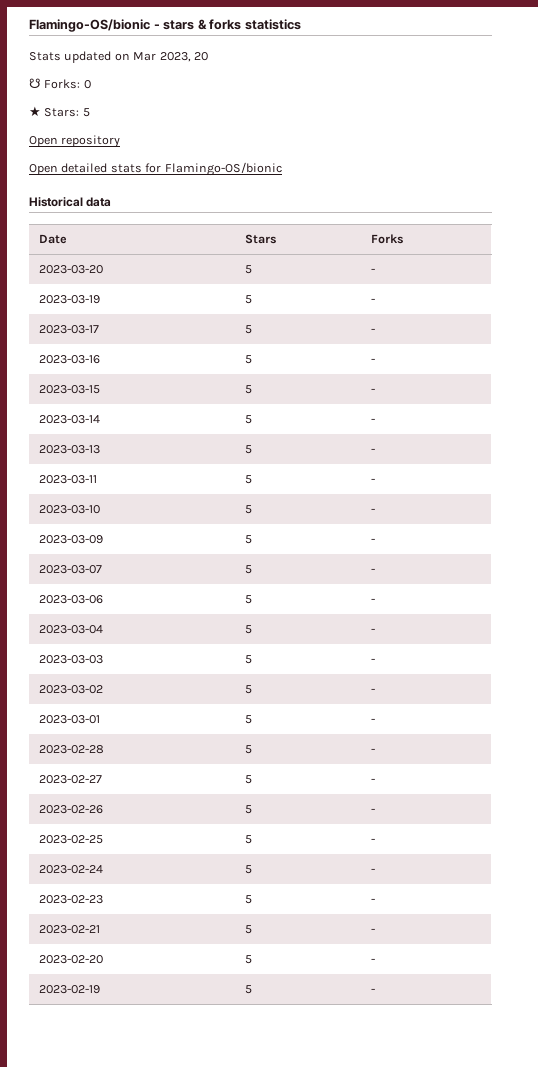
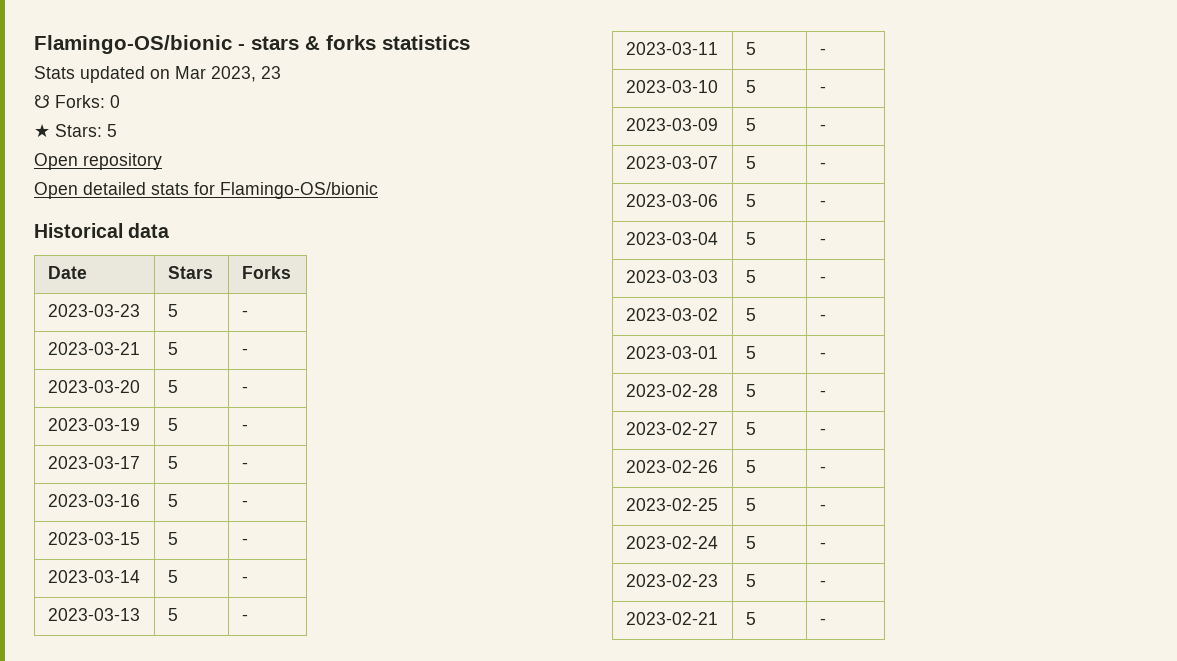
[193,52,208,61] 20 -> [261,66,281,79] 23
(404, 239) none -> [47,304,140,317] [167,304,178,317] [241,310,248,317] [47,342,140,355] [167,342,178,355] [241,348,248,355] // 2023-03-23 | 5 | - // 2023-03-21 | 5 | -
[38,955,103,964] [244,955,252,964] [370,958,375,963] [38,985,100,994] [244,985,252,994] [370,988,375,993] // 2023-02-20 | 5 | - // 2023-02-19 | 5 | - -> (826, 621) none

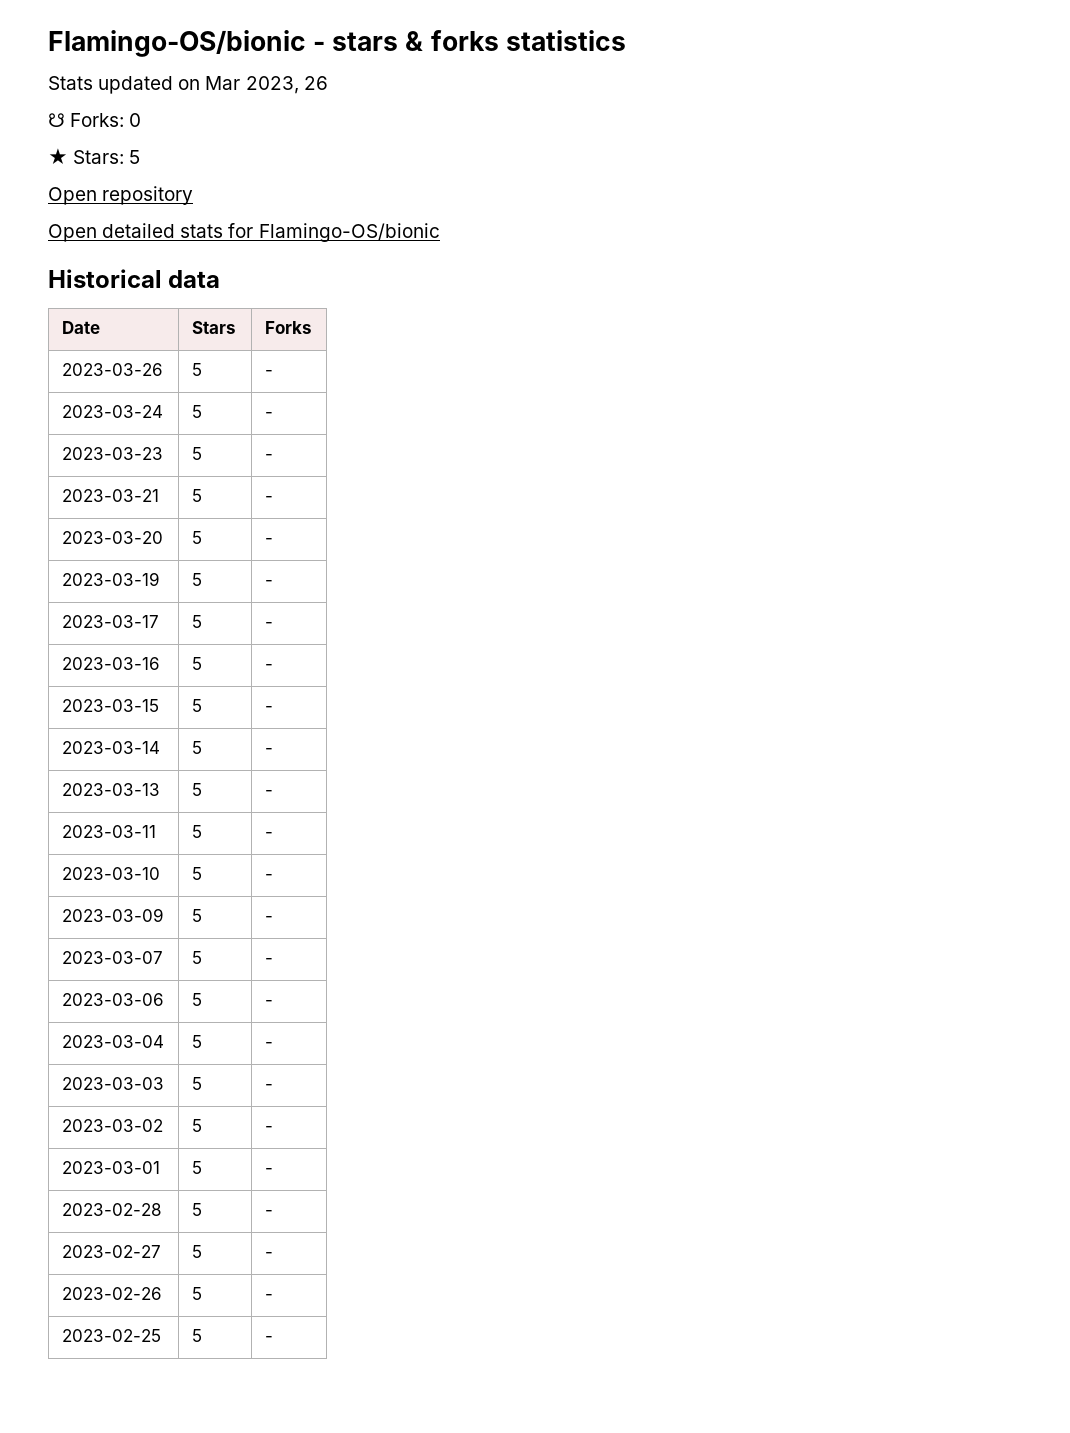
[261,66,281,79] 23 -> [303,76,328,90] 26
(291, 272) none -> [61,363,163,376] [191,363,202,376] [264,370,273,376] [61,405,163,418] [191,405,202,418] [264,412,273,418] // 2023-03-26 | 5 | - // 2023-03-24 | 5 | -
[625,536,718,549] [745,536,756,549] [819,542,826,549] [625,574,718,587] [745,574,756,587] [819,580,826,587] [625,612,718,625] [745,612,756,625] [819,618,826,625] // 2023-02-24 | 5 | - // 2023-02-23 | 5 | - // 2023-02-21 | 5 | - -> (273, 1339) none

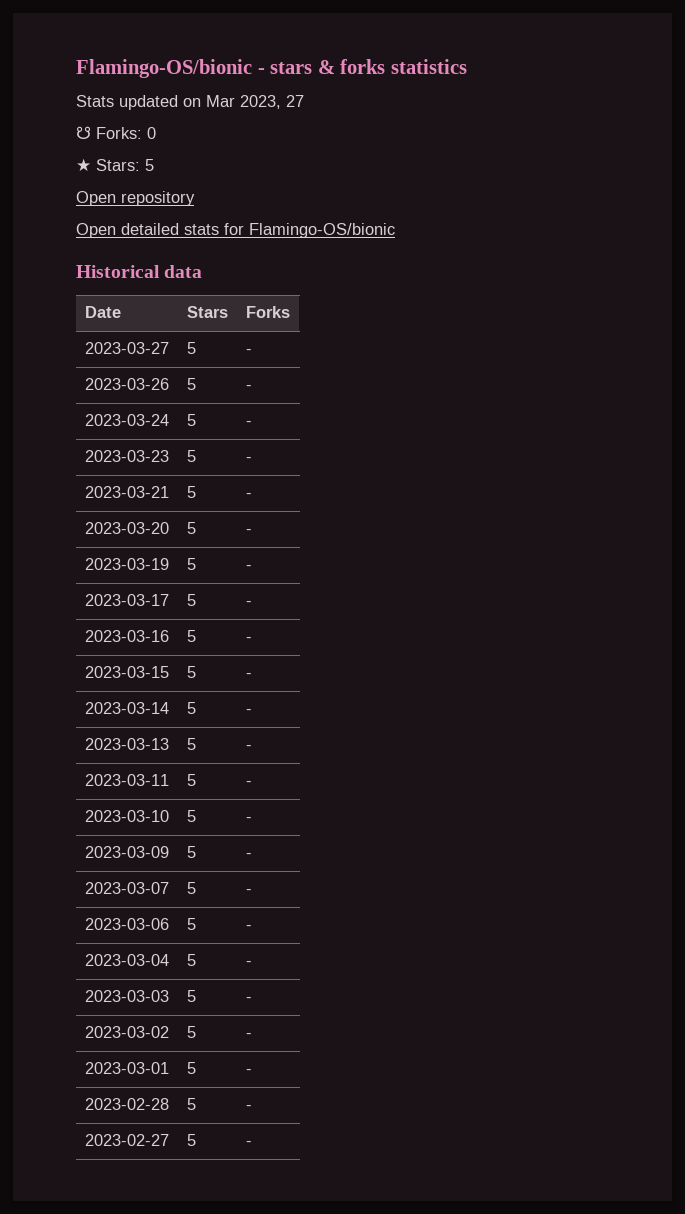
[303,76,328,90] 26 -> [286,95,304,107] 27
(312, 327) none -> [84,342,169,354] [186,342,196,354] [245,349,252,354] // 2023-03-27 | 5 | -
[61,1287,162,1300] [191,1287,202,1300] [264,1294,273,1300] [61,1329,161,1342] [191,1329,202,1342] [264,1336,273,1342] // 2023-02-26 | 5 | - // 2023-02-25 | 5 | - -> (252, 1143) none

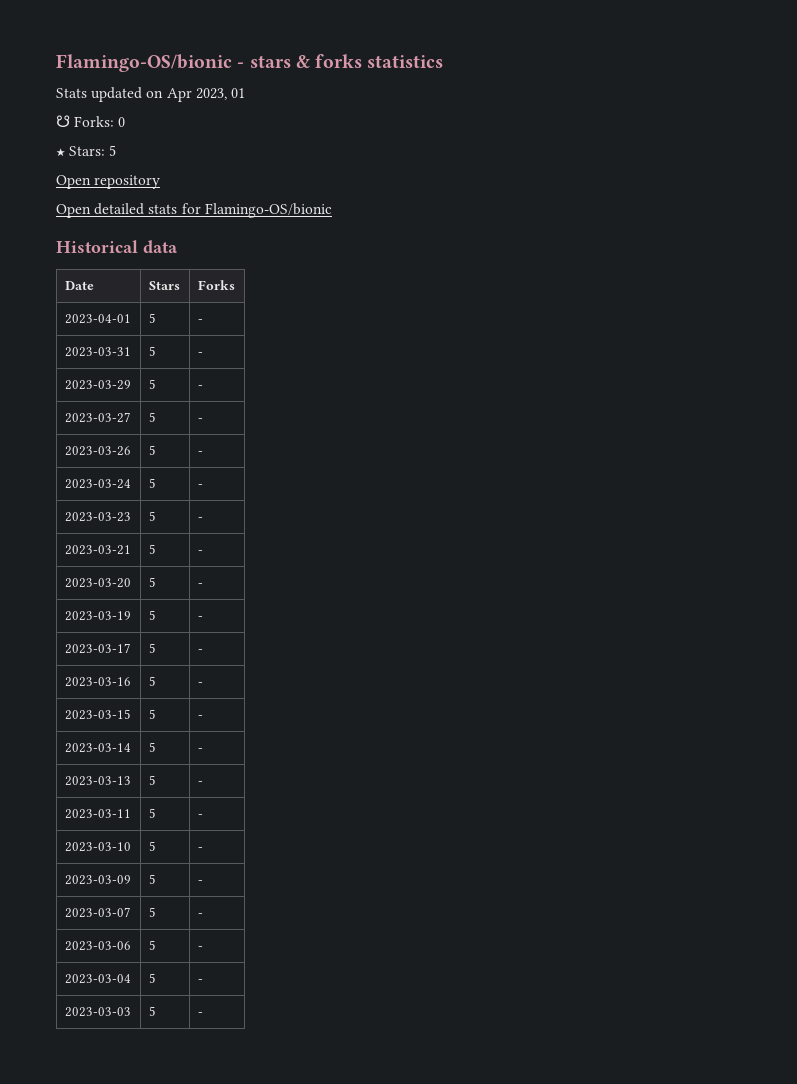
[206,95,304,109] Mar 2023, 27 -> [166,88,245,102] Apr 2023, 01
(290, 312) none -> [64,314,131,324] [148,313,156,323] [197,319,203,323] [64,347,131,357] [148,346,156,356] [197,352,203,356] [64,380,131,390] [148,379,156,389] [197,385,203,389] // 2023-04-01 | 5 | - // 2023-03-31 | 5 | - // 2023-03-29 | 5 | -
[84,1026,169,1038] [186,1026,196,1038] [245,1033,252,1038] [84,1062,169,1074] [186,1062,196,1074] [245,1069,252,1074] [84,1098,169,1110] [186,1098,196,1110] [245,1105,252,1110] [84,1134,169,1146] [186,1134,196,1146] [245,1141,252,1146] // 2023-03-02 | 5 | - // 2023-03-01 | 5 | - // 2023-02-28 | 5 | - // 2023-02-27 | 5 | - -> (203, 1014) none

